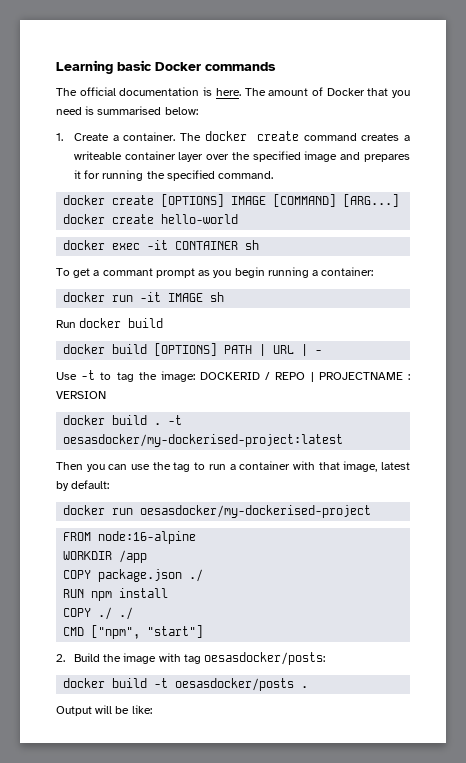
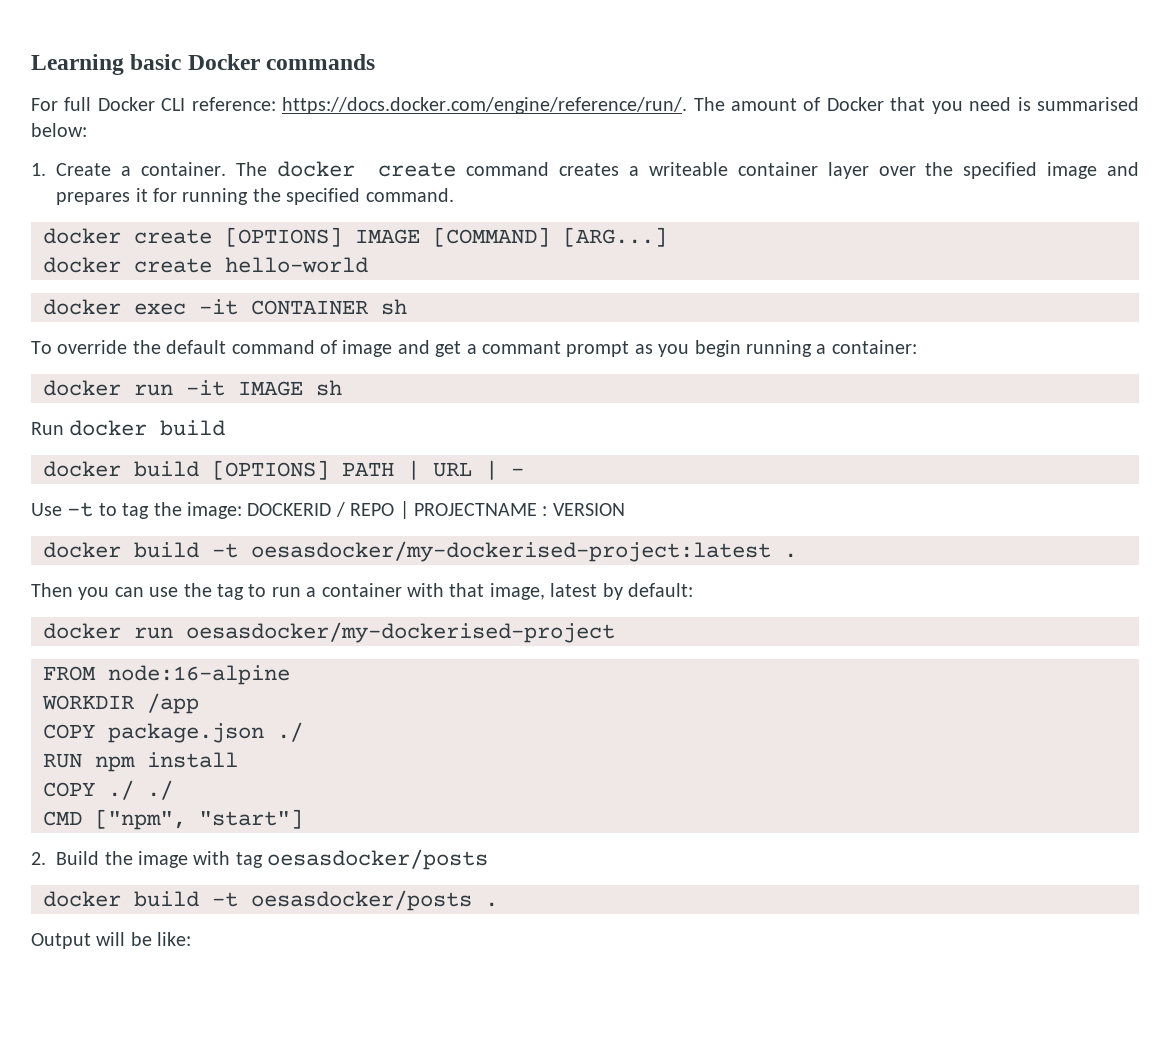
[56,87,241,96] The official documentation is here. -> [31,97,688,114] For full Docker CLI reference: https://docs.docker.com/engine/reference/run/.
(70, 272) none -> [57,340,430,357] override the default command of image and
[154,423,162,425] . -> (199, 550) none
(344, 440) none -> [784,553,797,558] .
[204,652,326,665] oesasdocker/posts: -> [267,849,489,870] oesasdocker/posts

